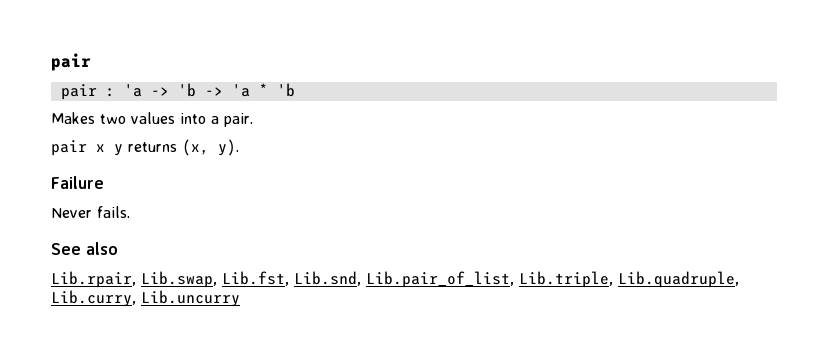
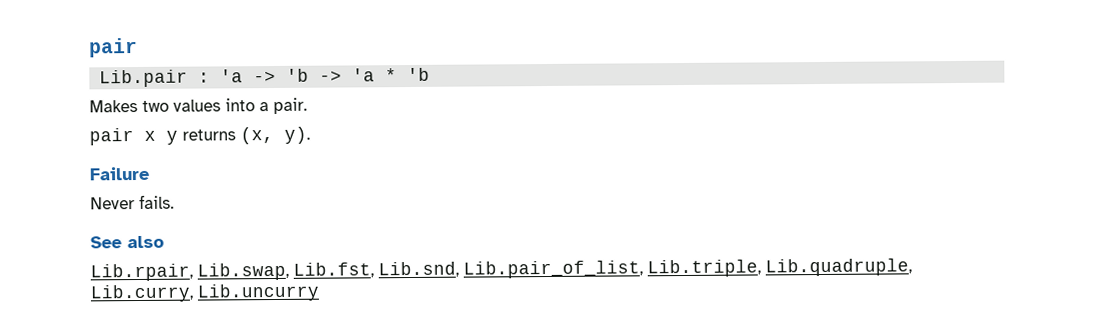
[60,84,97,100] pair -> [99,69,189,88] Lib.pair

